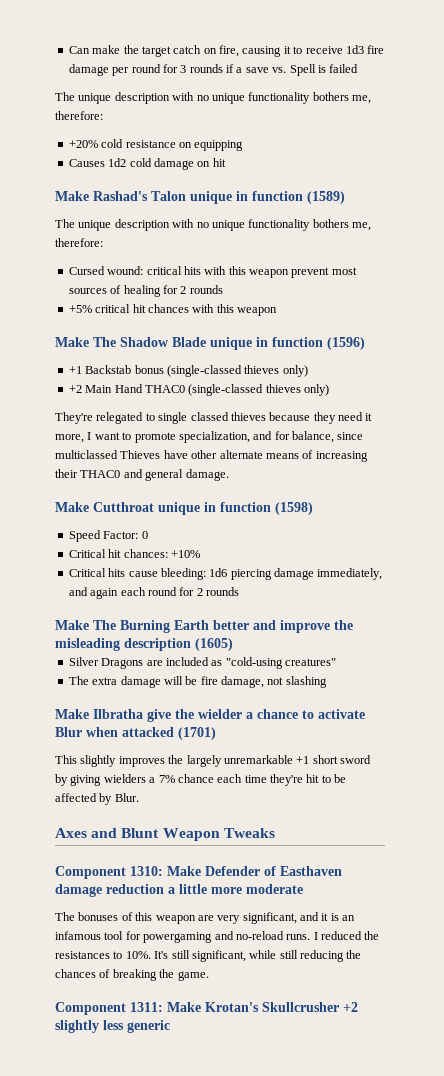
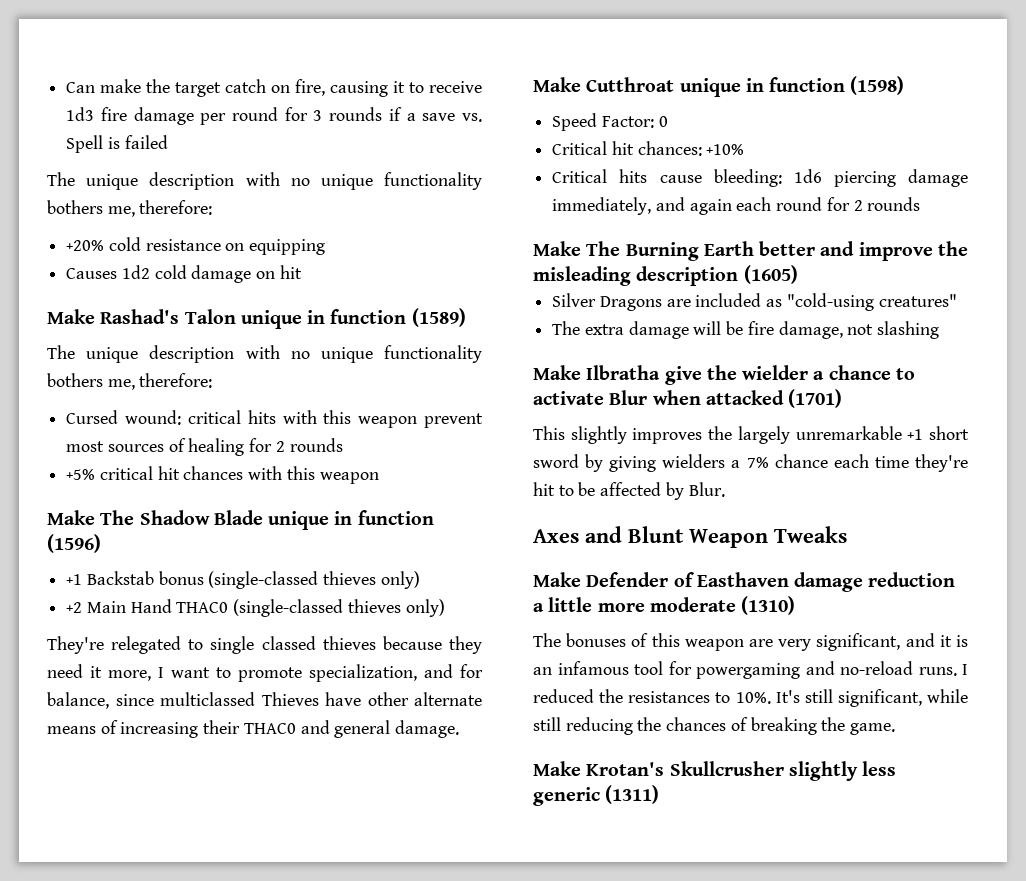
[55,866,163,879] Component 1310: -> (847, 534) none
(303, 889) none -> [741,596,796,615] (1310)
[55,1002,163,1015] Component 1311: -> (896, 729) none
[343,1002,358,1012] +2 -> (784, 768) none
(170, 1026) none -> [605,785,660,804] (1311)

